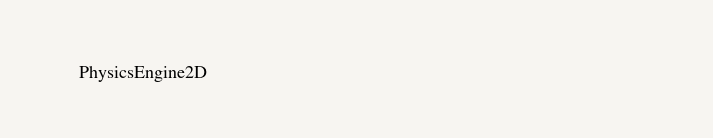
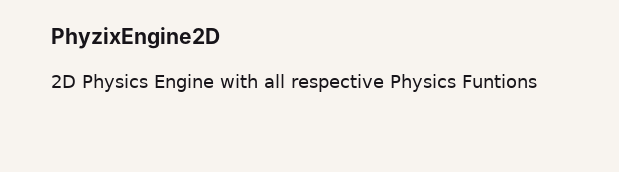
[79,66,207,82] PhysicsEngine2D -> [51,27,220,49] [51,74,537,92] PhyzixEngine2D // 2D Physics Engine with all respective Physics Funtions

